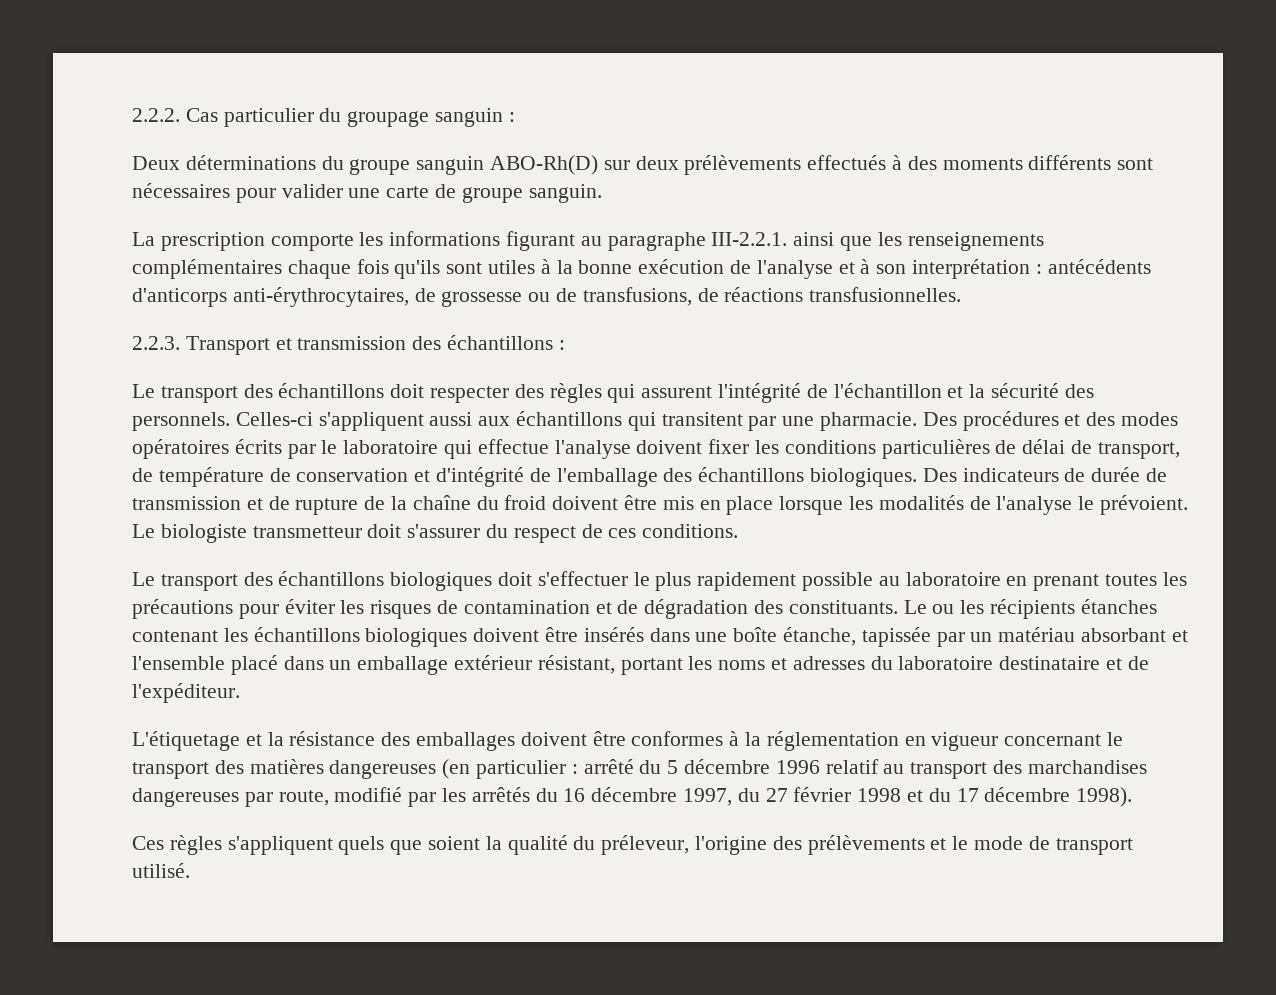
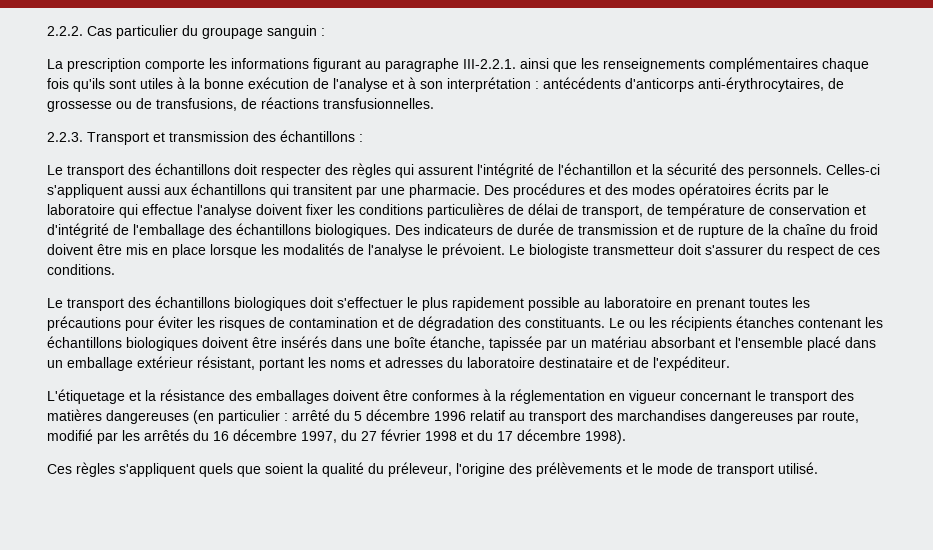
[132,155,1154,175] [132,183,602,203] // Deux déterminations du groupe sanguin ABO-Rh(D) sur deux prélèvements effectués à des moments différents sont nécessaires pour valider une carte de groupe sanguin. -> (325, 32) none

